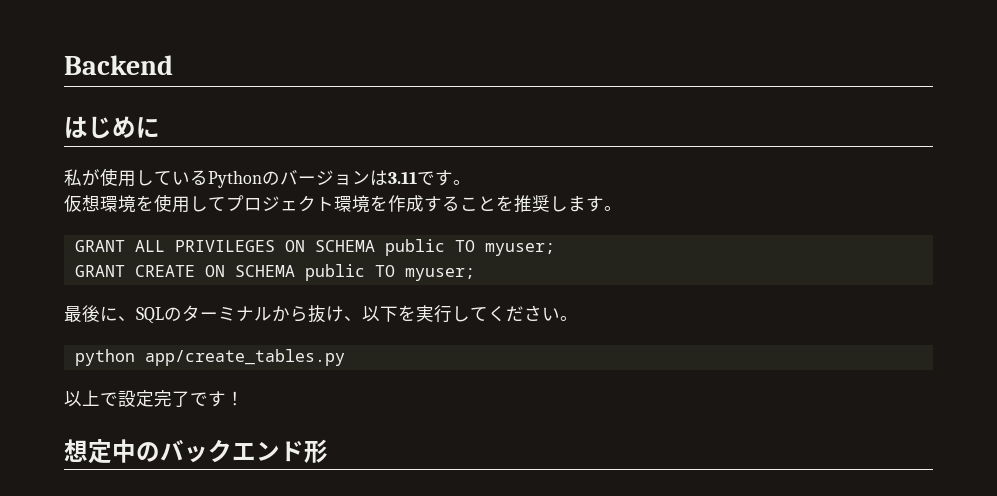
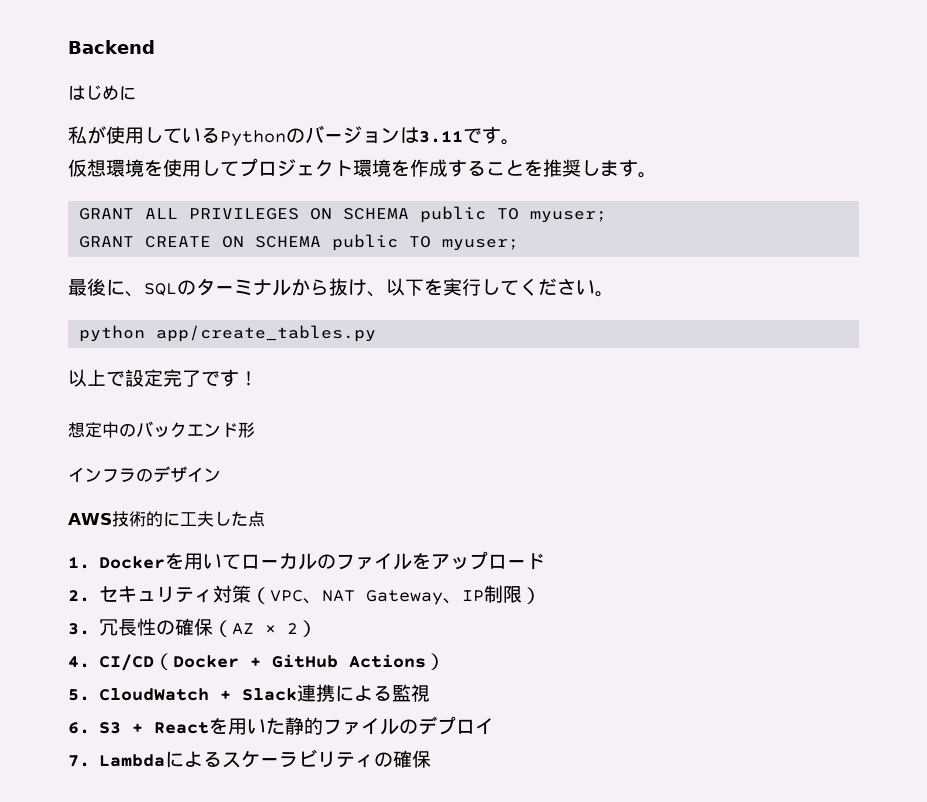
(328, 451) none -> [68,466,221,483] [68,511,265,527] [68,551,546,570] [68,585,542,605] [68,618,318,637] [68,653,446,671] [68,684,431,702] [68,716,495,735] [68,749,432,768] // インフラのデザイン // AWS技術的に工夫した点 // 1. Dockerを用いてローカルのファイルをアップロード // 2.セキュリティ対策（VPC、NAT Gateway、IP制限） // 3.冗長性の確保（AZ × 2） // 4. CI/CD（Docker + GitHub Actions） // 5. CloudWatch + Slack連携による監視 // 6. S3 + Reactを用いた静的ファイルのデプロイ // 7. Lambdaによるスケーラビリティの確保

